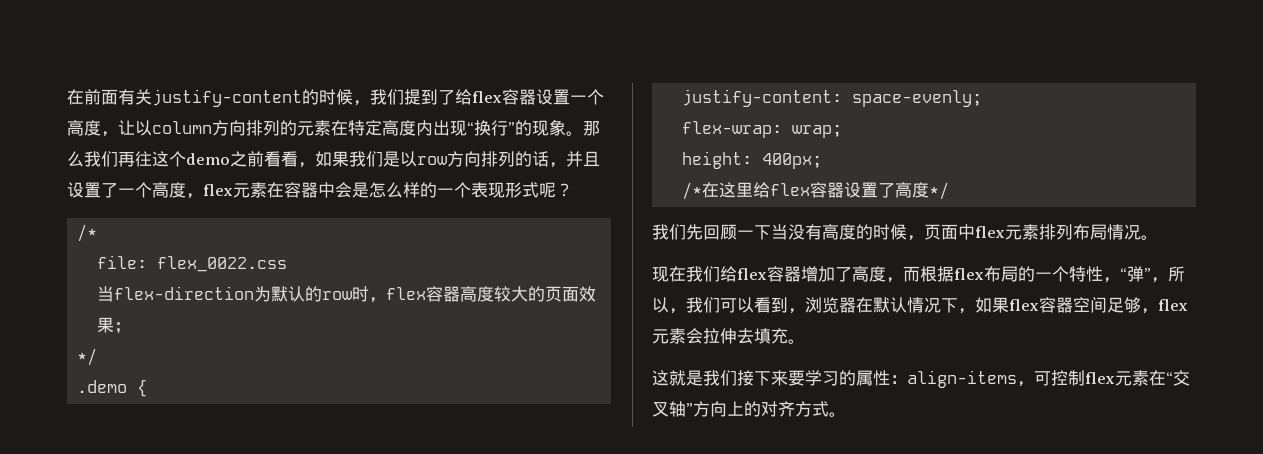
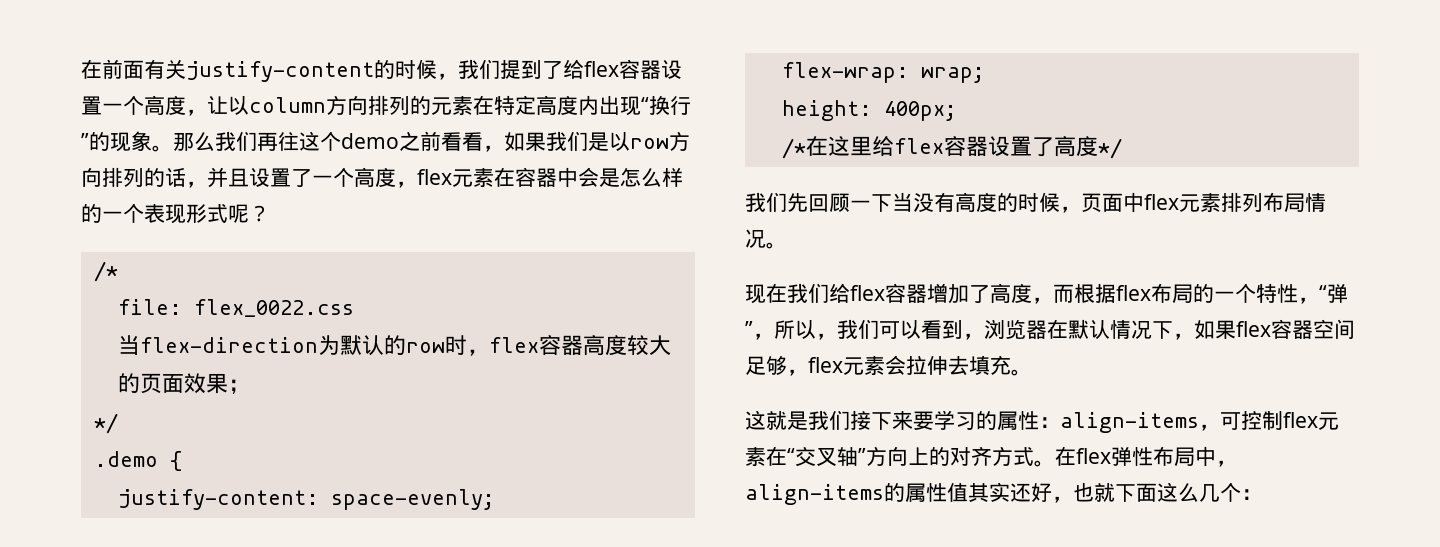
(846, 414) none -> [1055,446,1237,467] [745,482,1262,505] 在flex弹性布局中，align-items的属性值其实还好，也就下面这么几个：

